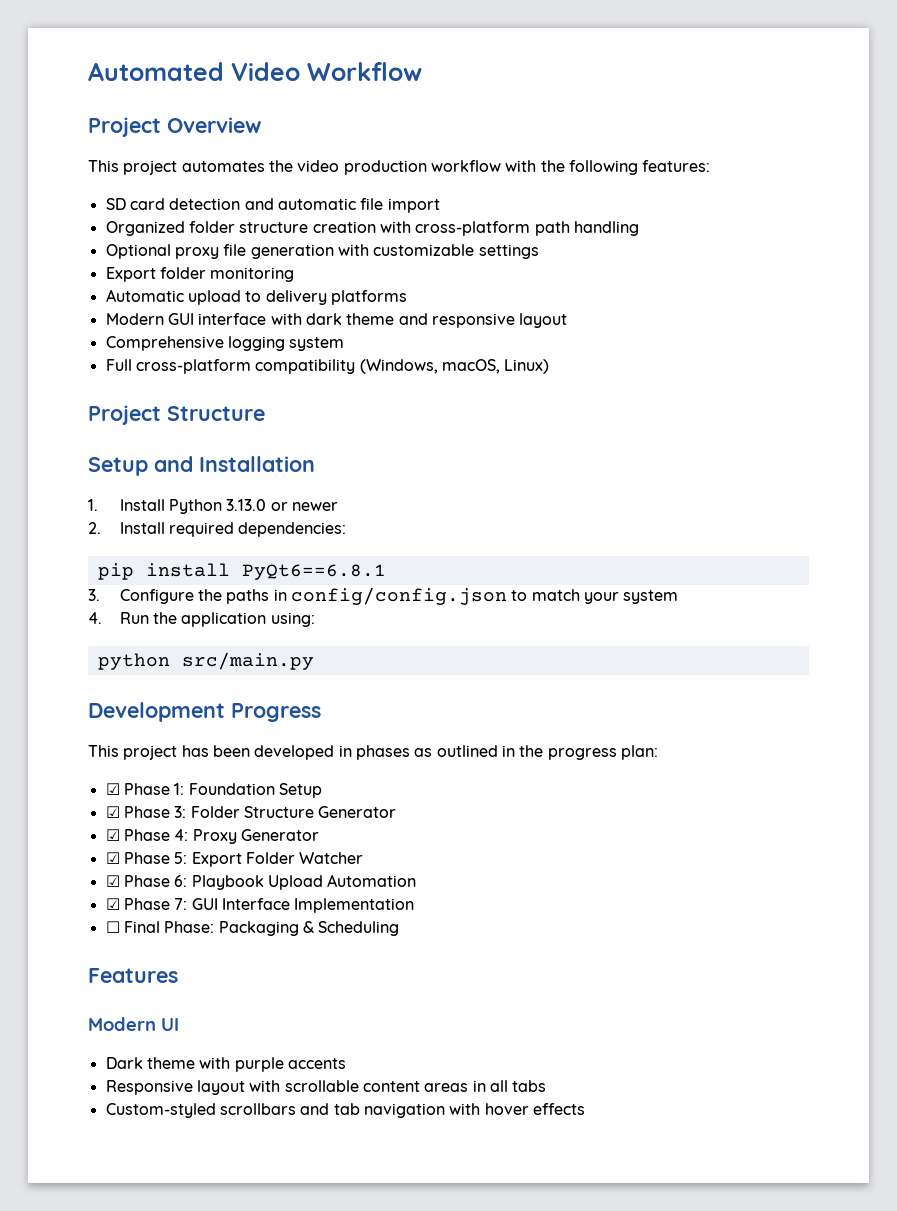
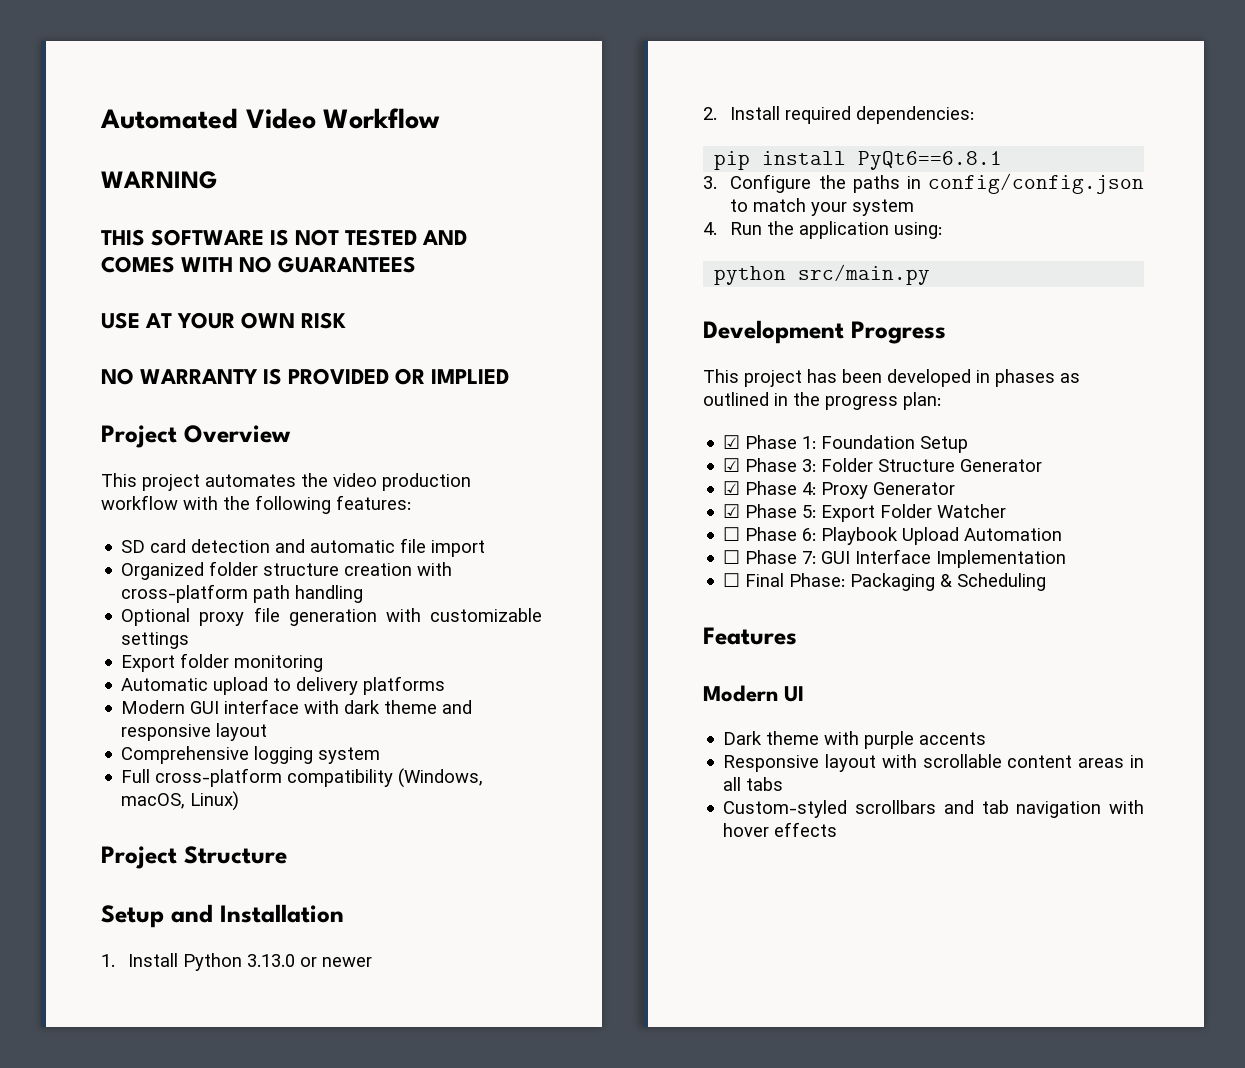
(422, 71) none -> [101,171,217,189] [101,229,468,246] [101,256,417,273] [101,312,347,329] [101,368,510,385] // WARNING // THIS SOFTWARE IS NOT TESTED AND COMES WITH NO GUARANTEES // USE AT YOUR OWN RISK // NO WARRANTY IS PROVIDED OR IMPLIED
[105,875,120,887] ☑ -> [723,527,741,541] ☐
[105,898,120,910] ☑ -> [723,550,741,564] ☐

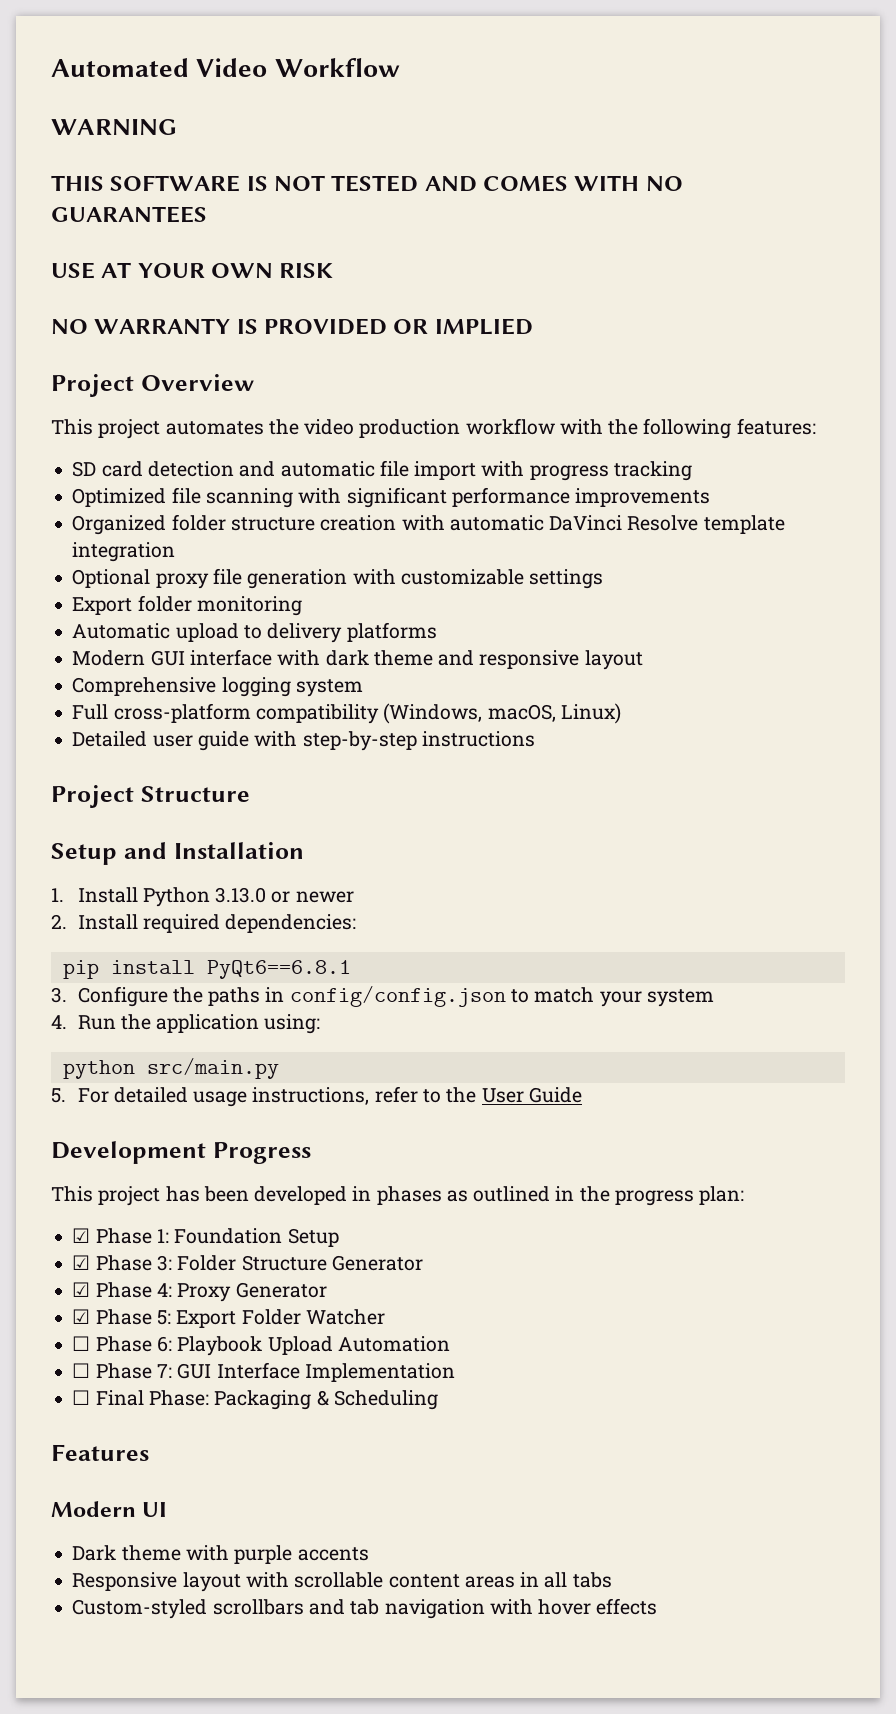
(486, 548) none -> [481,461,692,481] [72,487,711,508] with progress tracking // Optimized file scanning with significant performance improvements
[121,584,364,603] cross-platform path handling -> [449,515,785,534] [72,542,176,562] automatic DaVinci Resolve template integration
(240, 801) none -> [72,731,535,751] // Detailed user guide with step-by-step instructions
(931, 274) none -> [51,1086,582,1107] // 5. For detailed usage instructions, refer to the User Guide

